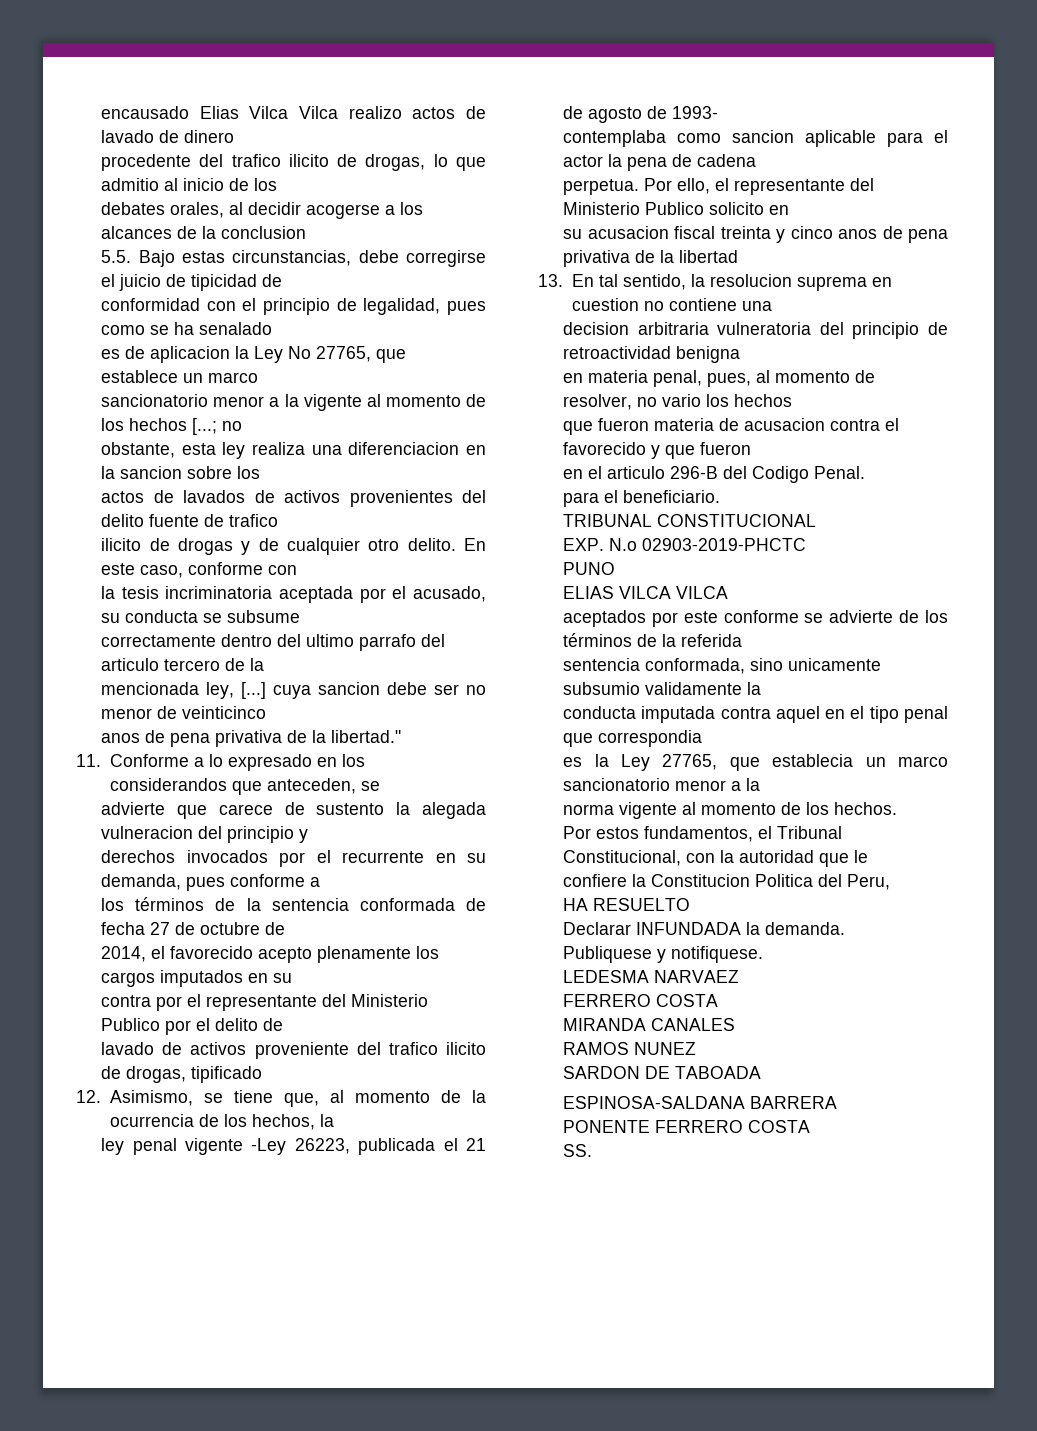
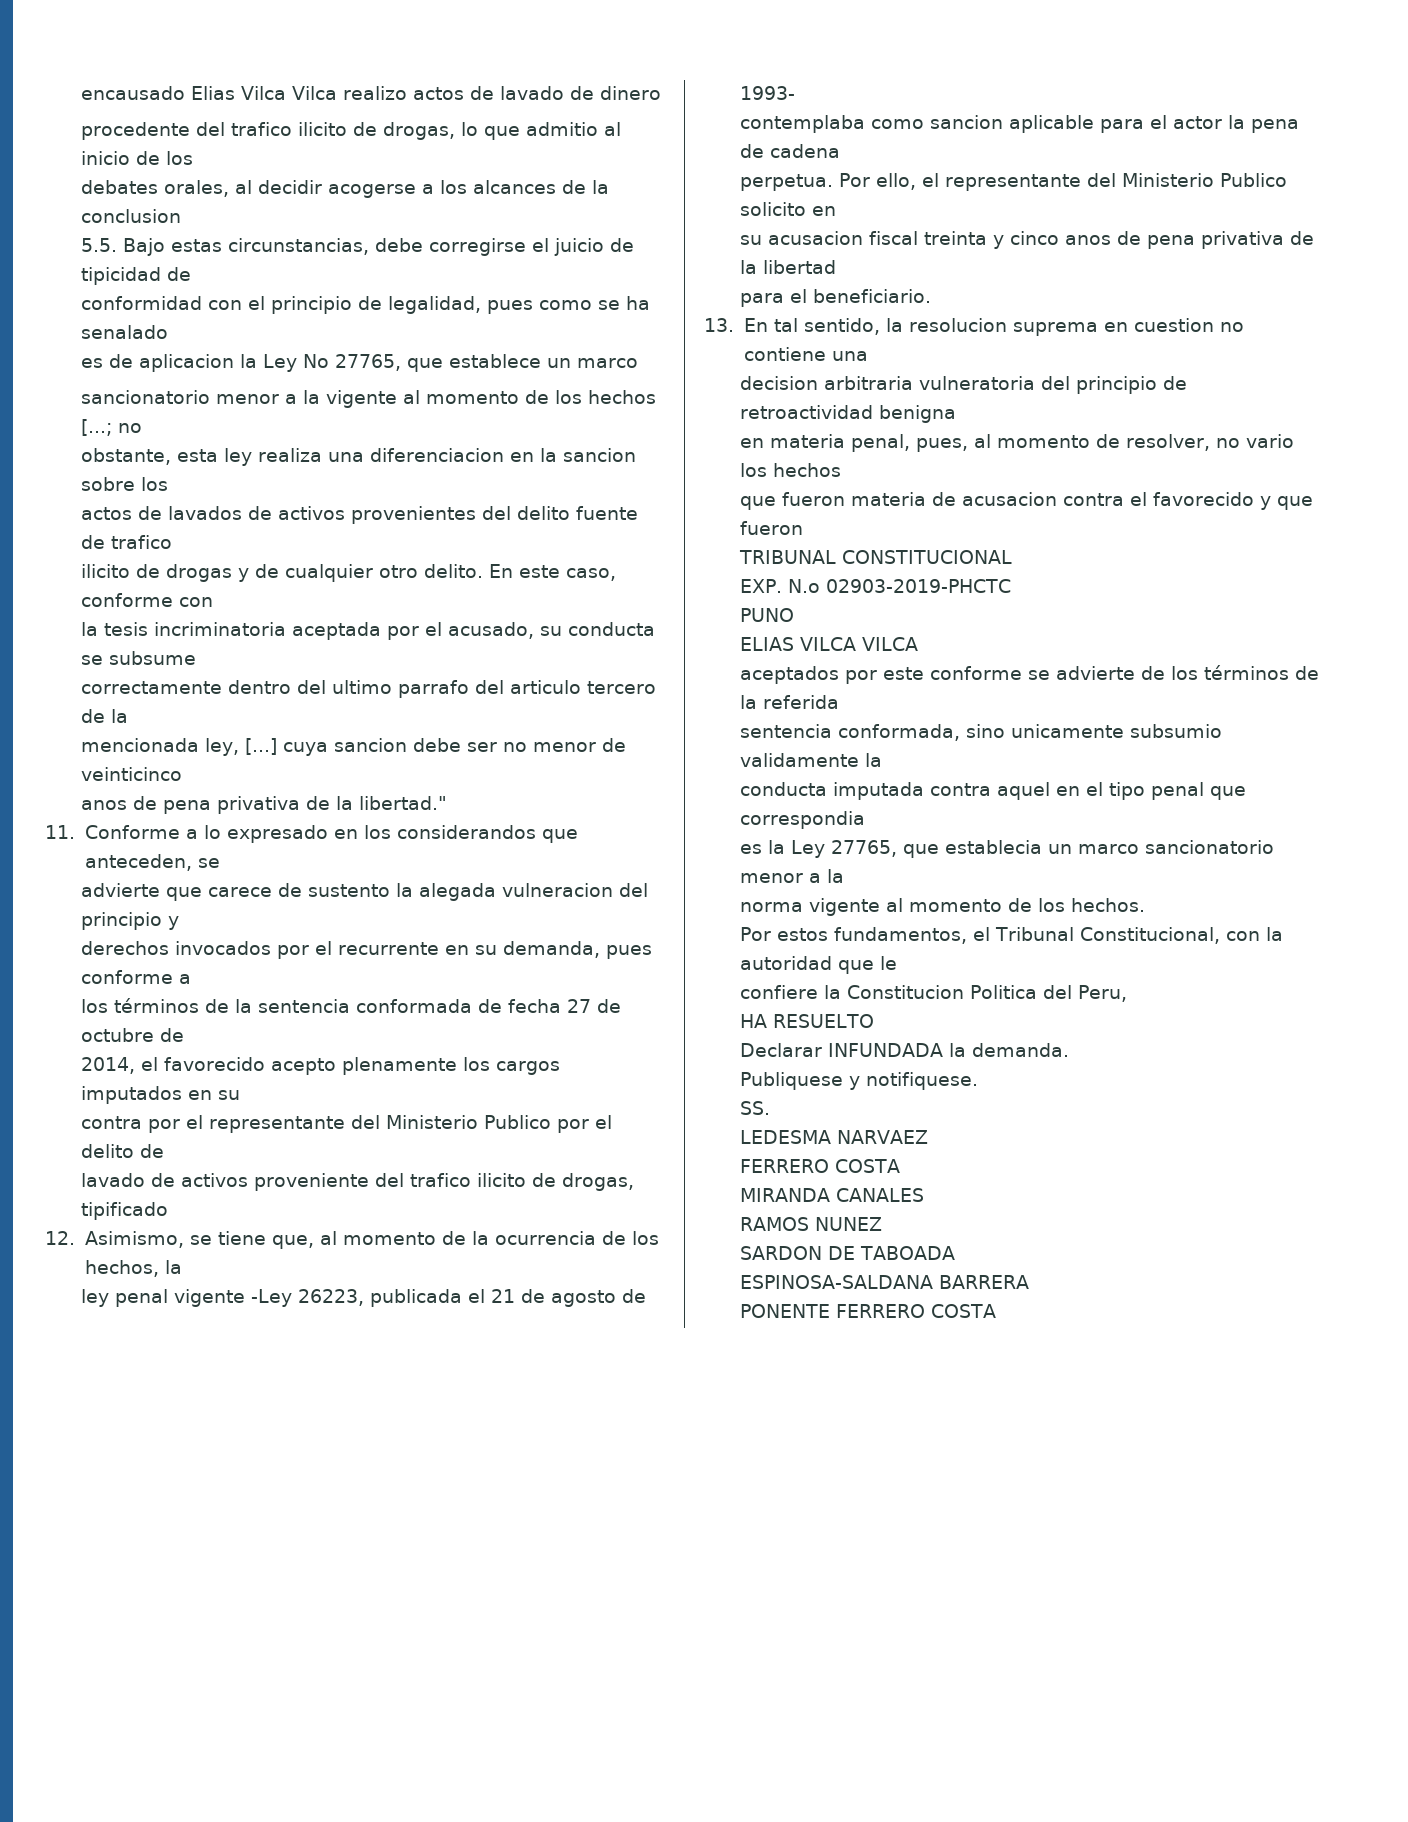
(739, 256) none -> [740,289,932,307] // para el beneficiario.
[563,466,866,483] [563,490,721,507] // en el articulo 296-B del Codigo Penal. // para el beneficiario. -> (804, 528) none
(764, 954) none -> [740,1101,771,1115] // SS.
[563,1144,593,1157] // SS. -> (997, 1311) none

